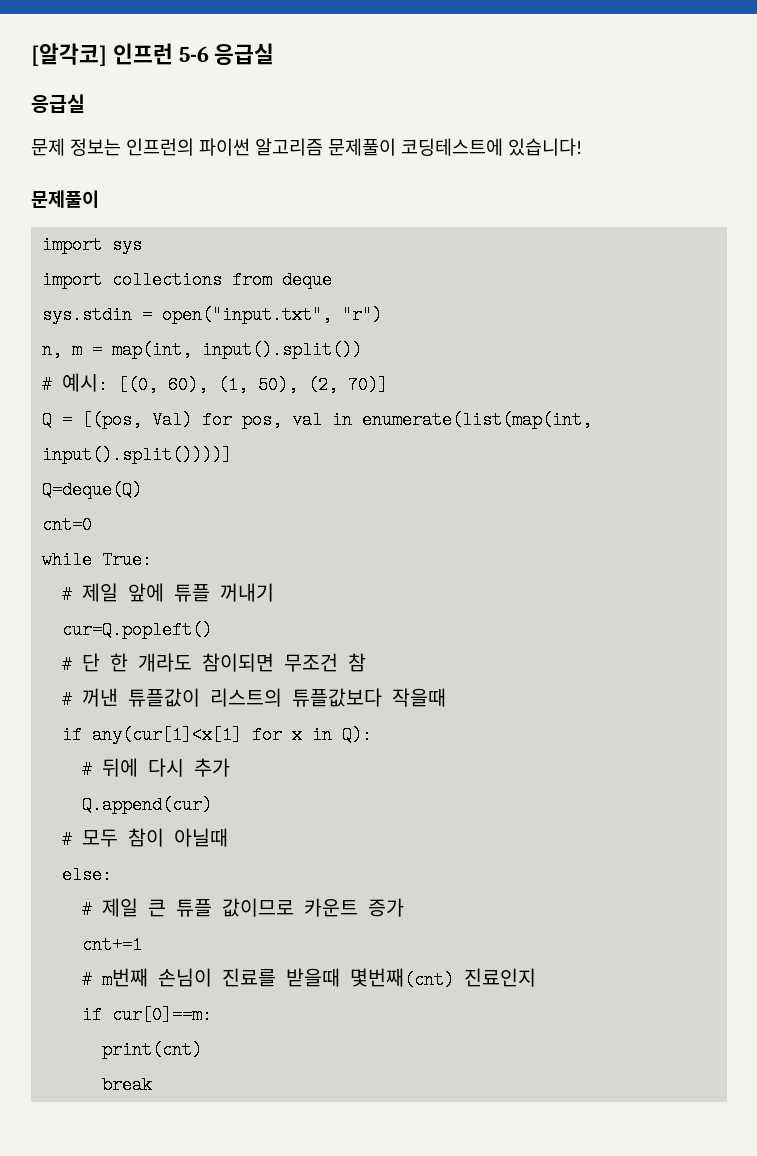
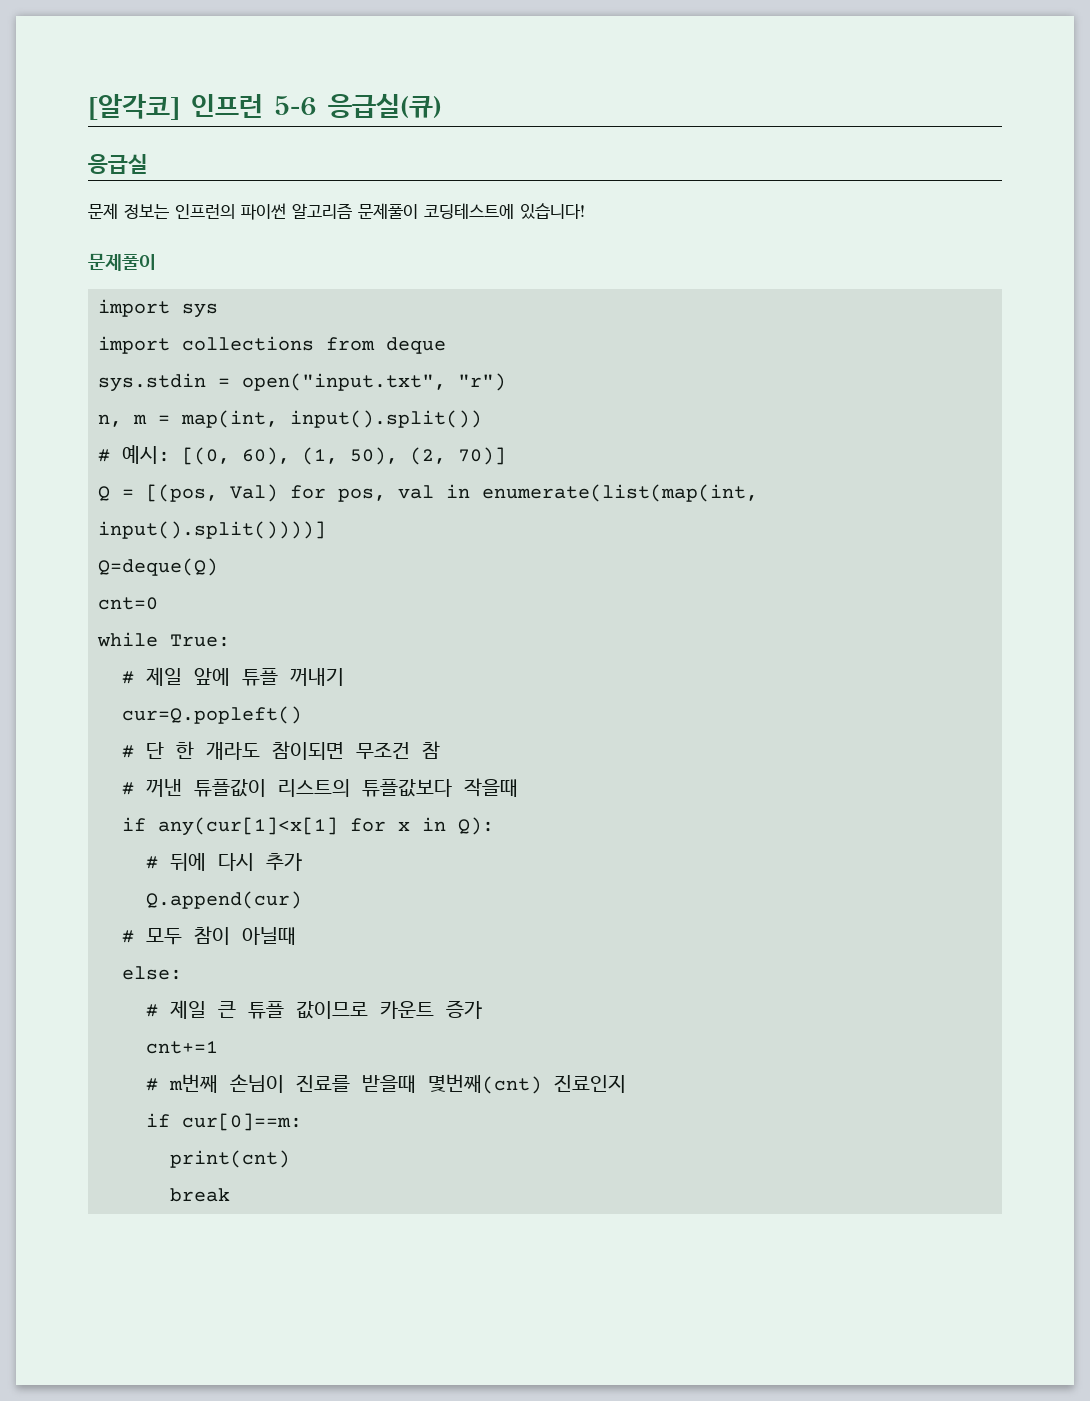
[214,43,275,65] 응급실 -> [328,93,442,118] 응급실(큐)

